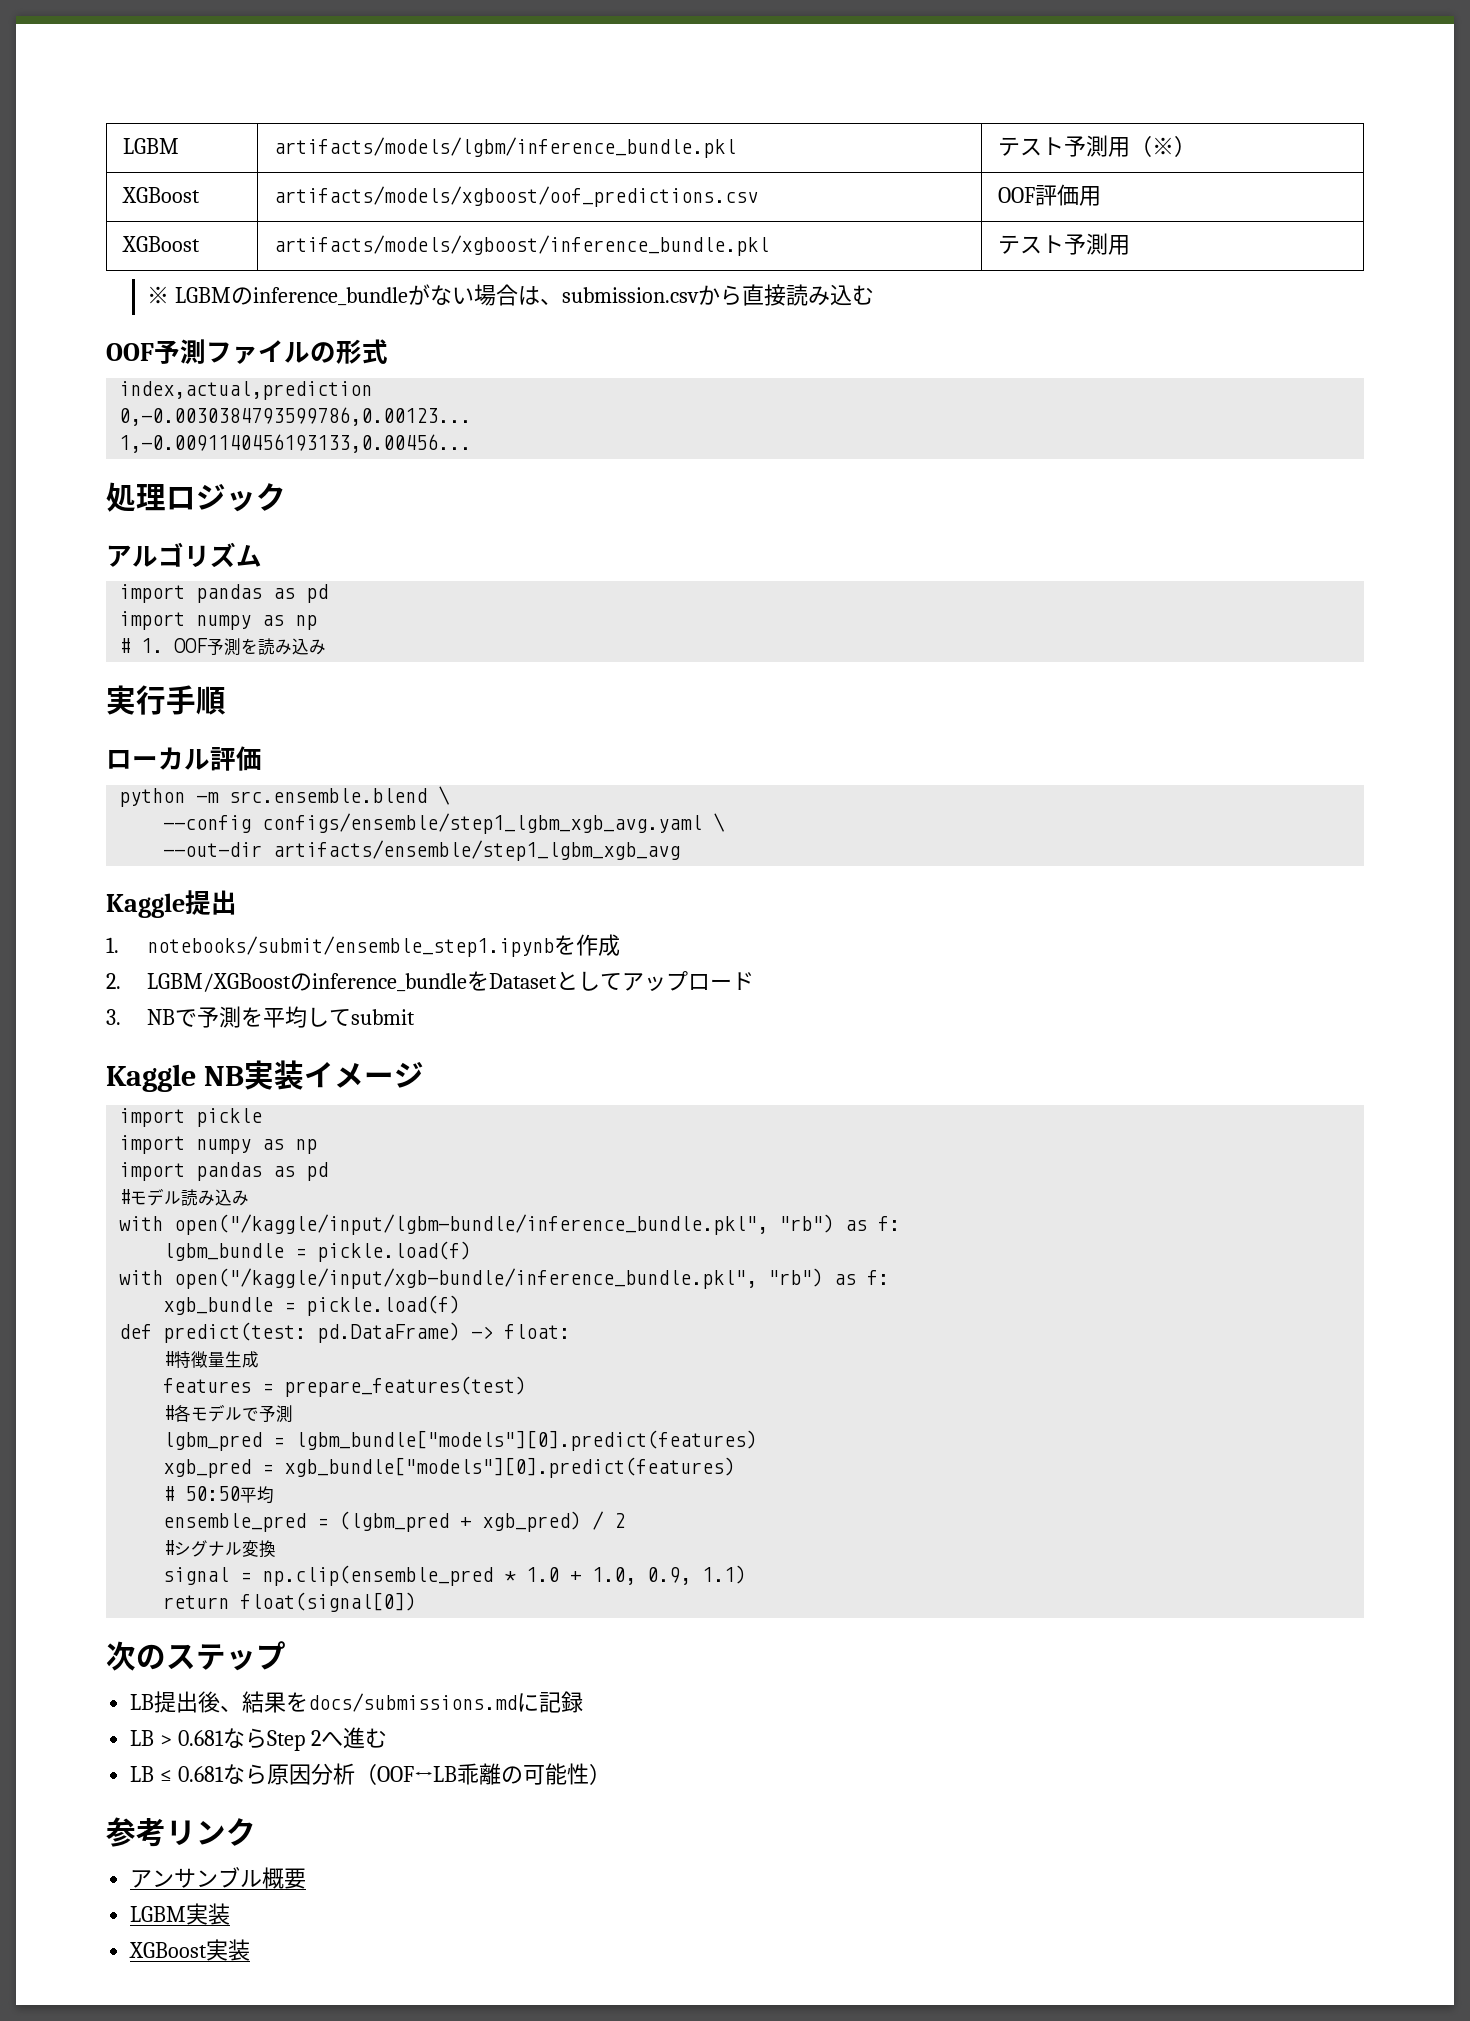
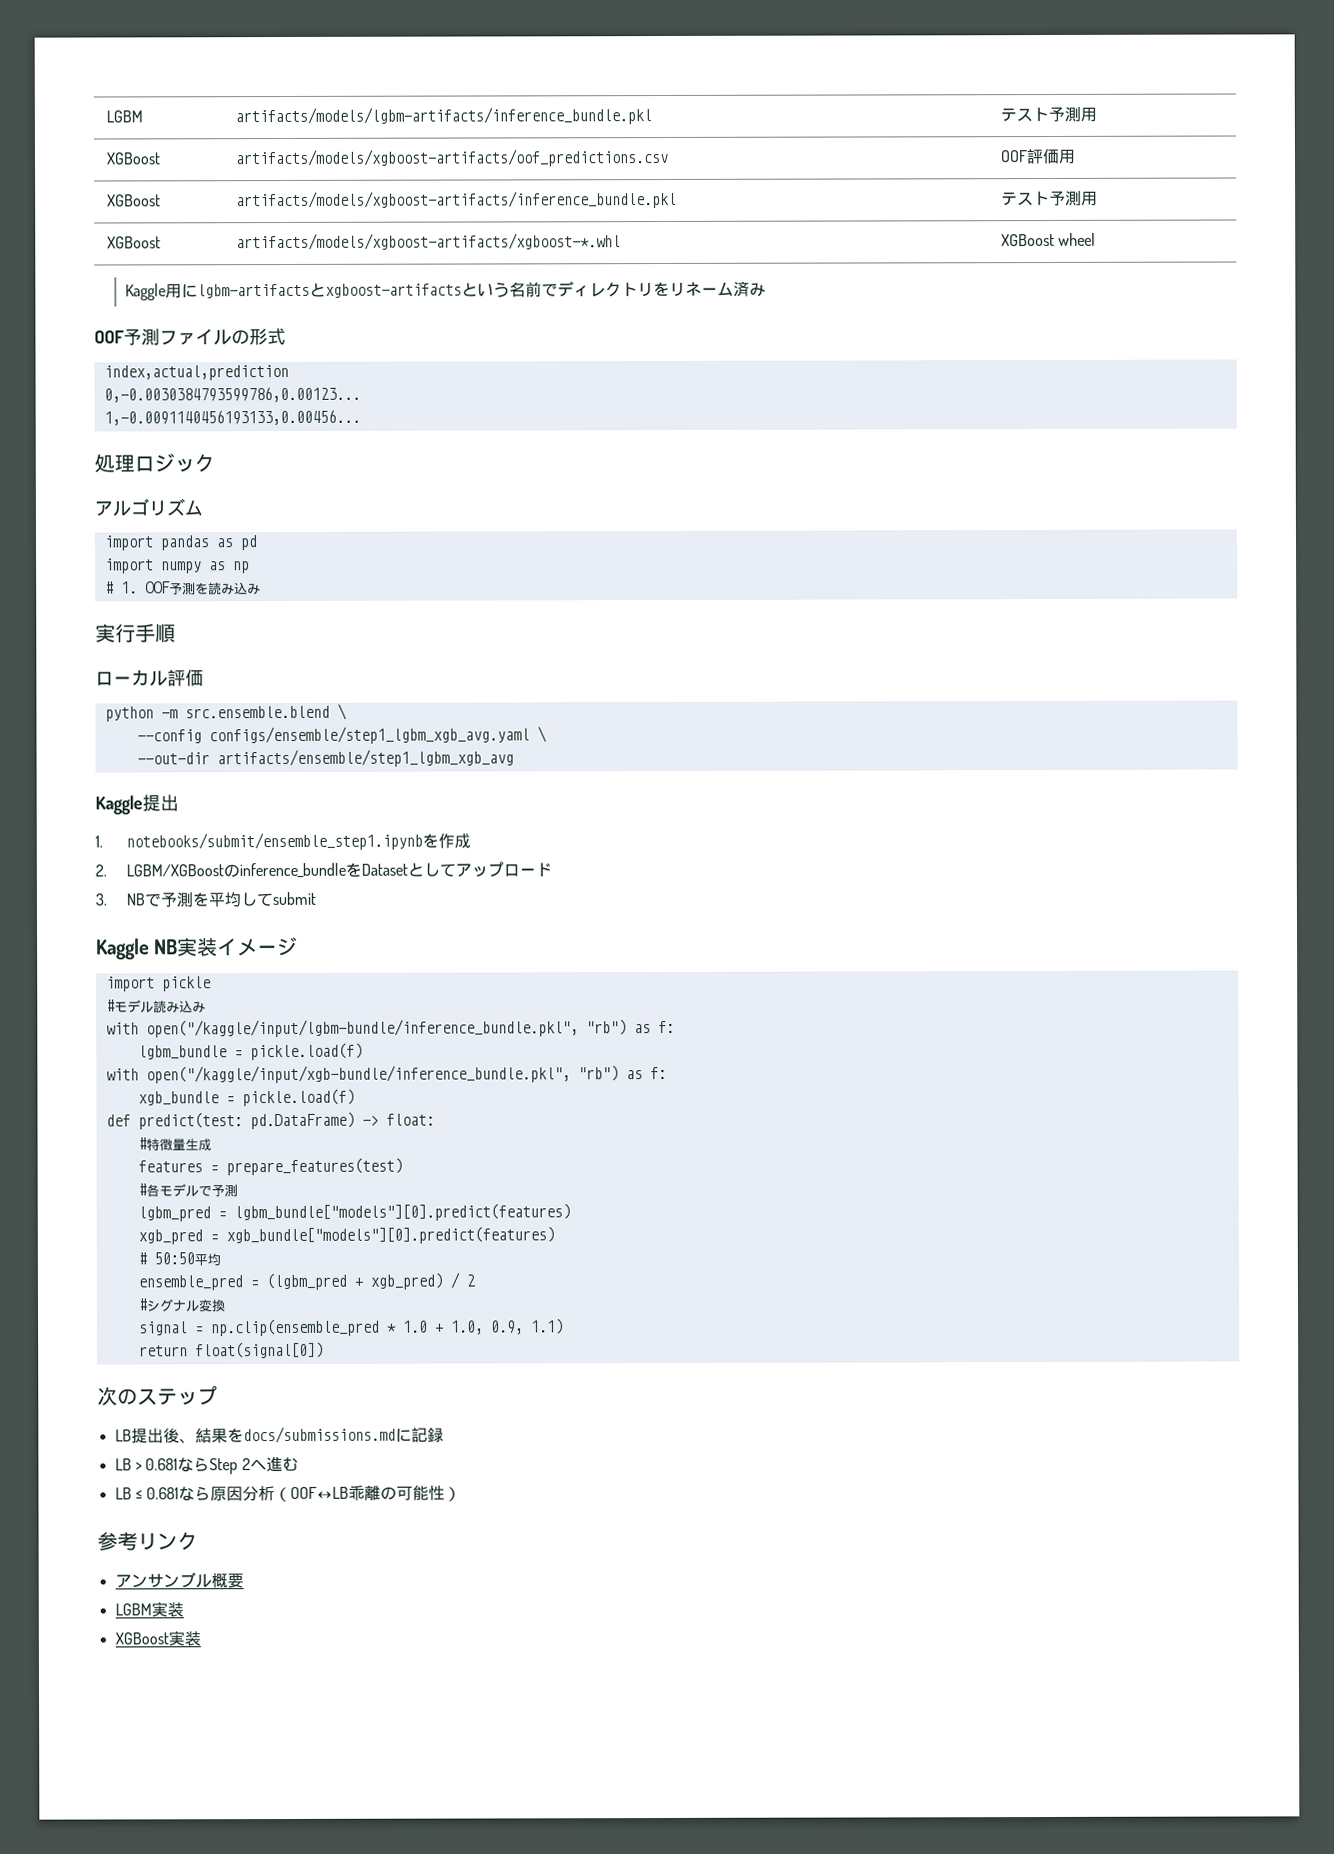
[273,137,736,158] [997,135,1196,157] [121,187,200,203] [273,186,758,207] artifacts/models/lgbm/inference_bundle.pkl | テスト予測用（※） // XGBoost | artifacts/models/xgboost/oof_predictions.csv -> [234,107,652,126] [999,106,1097,123] [105,152,161,165] [234,148,669,168] artifacts/models/lgbm-artifacts/inference_bundle.pkl | テスト予測用 // XGBoost | artifacts/models/xgboost-artifacts/oof_predictions.csv
[273,235,769,256] [997,233,1130,255] [147,284,875,306] artifacts/models/xgboost/inference_bundle.pkl | テスト予測用 // ※ LGBMのinference_bundleがない場合は、submission.csvから直接読み込む -> [235,190,677,210] [1000,190,1098,207] [106,236,161,249] [235,233,621,251] [1000,232,1096,247] [124,281,766,301] artifacts/models/xgboost-artifacts/inference_bundle.pkl | テスト予測用 // XGBoost | artifacts/models/xgboost-artifacts/xgboost-*.whl | XGBoost wheel // Kaggle用にlgbm-artifactsとxgboost-artifactsという名前でディレクトリをリネーム済み
[119,1135,318,1154] [119,1162,329,1181] // import numpy as np // import pandas as pd -> (211, 984) none

